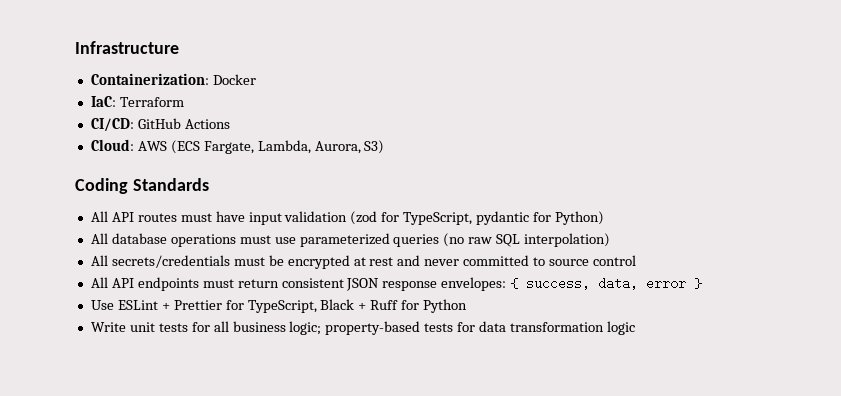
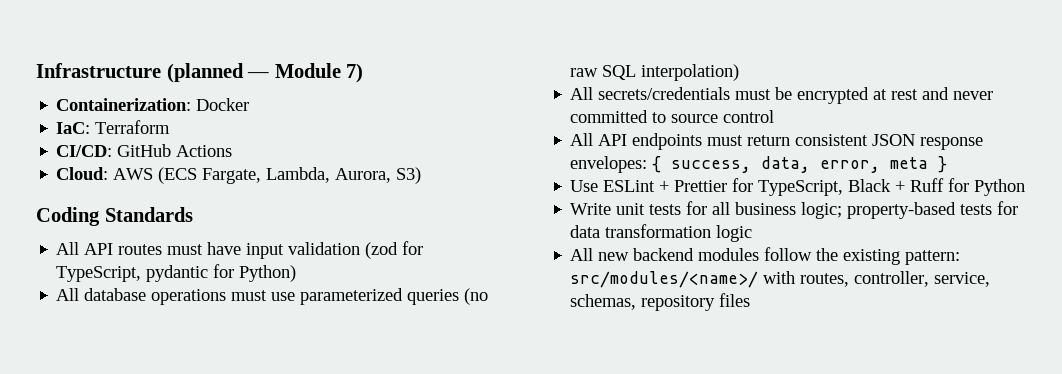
(179, 47) none -> [166,63,364,83] (planned — Module 7)
[646,277,687,290] error -> [820,157,929,173] error, meta
(635, 328) none -> [570,247,961,265] [570,271,991,288] [570,293,751,311] // All new backend modules follow the existing pattern: src/modules/<name>/ with routes, controller, service, schemas, repository files

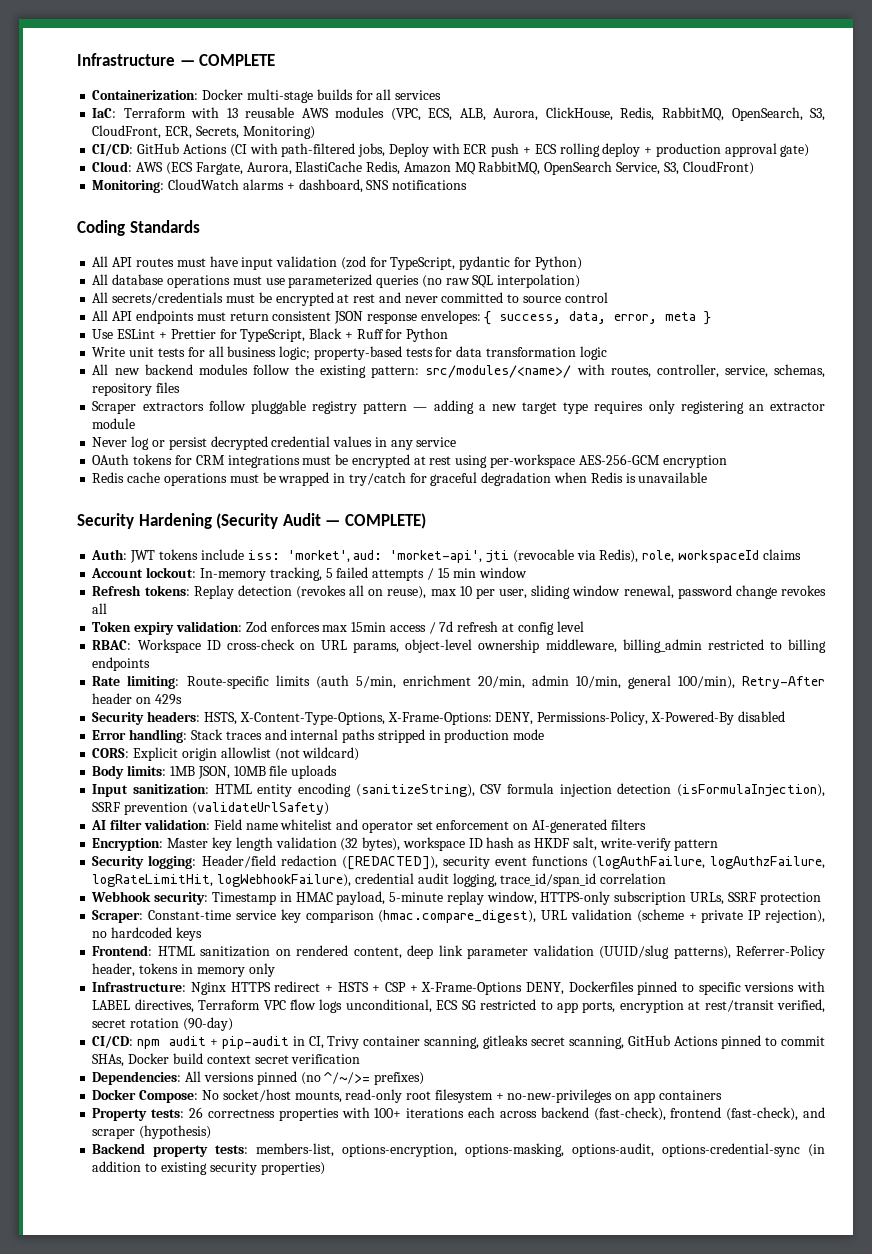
[166,63,364,83] [56,98,250,111] [56,120,171,134] [56,144,233,157] [56,167,422,184] (planned — Module 7) // Containerization: Docker // IaC: Terraform // CI/CD: GitHub Actions // Cloud: AWS (ECS Fargate, Lambda, Aurora, S3) -> [179,54,276,66] [92,89,442,103] [92,107,825,121] [92,125,315,139] [92,143,810,157] [92,161,754,175] [92,179,468,193] — COMPLETE // Containerization: Docker multi-stage builds for all services // IaC: Terraform with 13 reusable AWS modules (VPC, ECS, ALB, Aurora, ClickHouse, Redis, RabbitMQ, OpenSearch, S3, CloudFront, ECR, Secrets, Monitoring) // CI/CD: GitHub Actions (CI with path-filtered jobs, Deploy with ECR push + ECS rolling deploy + production approval gate) // Cloud: AWS (ECS Fargate, Aurora, ElastiCache Redis, Amazon MQ RabbitMQ, OpenSearch Service, S3, CloudFront) // Monitoring: CloudWatch alarms + dashboard, SNS notifications
(751, 300) none -> [92,400,826,414] [92,418,136,429] [92,436,457,450] [92,454,727,468] [92,472,708,486] [77,513,426,529] [91,549,801,563] [91,567,528,581] [92,585,826,599] [92,603,108,614] [92,621,584,635] [92,639,827,653] [92,657,151,671] [92,675,825,689] [92,693,182,705] [92,711,785,725] [92,729,545,743] [92,747,360,761] [92,765,338,779] [92,783,825,797] [92,802,329,815] [91,819,646,833] [92,837,719,851] [92,855,826,870] [92,873,667,887] [91,891,821,905] [92,909,825,923] [92,927,202,941] [92,945,825,959] [92,963,275,977] [92,981,826,995] [92,999,826,1013] [92,1017,233,1031] [92,1035,826,1049] [92,1053,361,1067] [92,1071,425,1085] [92,1089,722,1103] [92,1107,825,1121] [92,1125,212,1139] [92,1143,825,1157] [92,1161,325,1175] // Scraper extractors follow pluggable registry pattern — adding a new target type requires only registering an extractor module // Never log or persist decrypted credential values in any service // OAuth tokens for CRM integrations must be encrypted at rest using per-workspace AES-256-GCM encryption // Redis cache operations must be wrapped in try/catch for graceful degradation when Redis is unavailable // Security Hardening (Security Audit — COMPLETE) // Auth: JWT tokens include iss: 'morket', aud: 'morket-api', jti (revocable via Redis), role, workspaceId claims // Account lockout: In-memory tracking, 5 failed attempts / 15 min window // Refresh tokens: Replay detection (revokes all on reuse), max 10 per user, sliding window renewal, password change revokes all // Token expiry validation: Zod enforces max 15min access / 7d refresh at config level // RBAC: Workspace ID cross-check on URL params, object-level ownership middleware, billing_admin restricted to billing endpoints // Rate limiting: Route-specific limits (auth 5/min, enrichment 20/min, admin 10/min, general 100/min), Retry-After header on 429s // Security headers: HSTS, X-Content-Type-Options, X-Frame-Options: DENY, Permissions-Policy, X-Powered-By disabled // Error handling: Stack traces and internal paths stripped in production mode // CORS: Explicit origin allowlist (not wildcard) // Body limits: 1MB JSON, 10MB file uploads // Input sanitization: HTML entity encoding (sanitizeString), CSV formula injection detection (isFormulaInjection), SSRF prevention (validateUrlSafety) // AI filter validation: Field name whitelist and operator set enforcement on AI-generated filters // Encryption: Master key length validation (32 bytes), workspace ID hash as HKDF salt, write-verify pattern // Security logging: Header/field redaction ([REDACTED]), security event functions (logAuthFailure, logAuthzFailure, logRateLimitHit, logWebhookFailure), credential audit logging, trace_id/span_id correlation // Webhook security: Timestamp in HMAC payload, 5-minute replay window, HTTPS-only subscription URLs, SSRF protection // Scraper: Constant-time service key comparison (hmac.compare_digest), URL validation (scheme + private IP rejection), no hardcoded keys // Frontend: HTML sanitization on rendered content, deep link parameter validation (UUID/slug patterns), Referrer-Policy header, tokens in memory only // Infrastructure: Nginx HTTPS redirect + HSTS + CSP + X-Frame-Options DENY, Dockerfiles pinned to specific versions with LABEL directives, Terraform VPC flow logs unconditional, ECS SG restricted to app ports, encryption at rest/transit verified, secret rotation (90-day) // CI/CD: npm audit + pip-audit in CI, Trivy container scanning, gitleaks secret scanning, GitHub Actions pinned to commit SHAs, Docker build context secret verification // Dependencies: All versions pinned (no ^/~/>= prefixes) // Docker Compose: No socket/host mounts, read-only root filesystem + no-new-privileges on app containers // Property tests: 26 correctness properties with 100+ iterations each across backend (fast-check), frontend (fast-check), and scraper (hypothesis) // Backend property tests: members-list, options-encryption, options-masking, options-audit, options-credential-sync (in addition to existing security properties)

